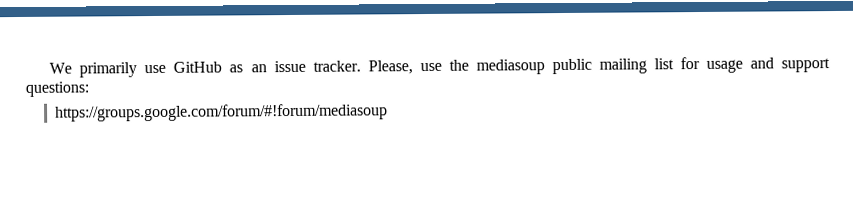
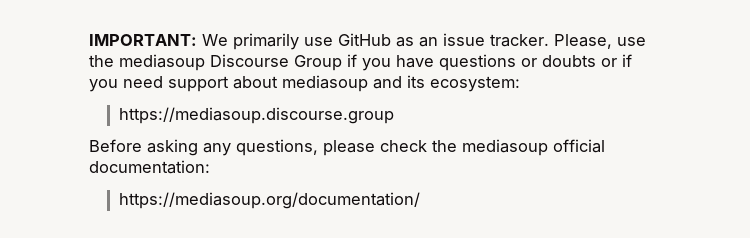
(49, 68) none -> [89,34,197,46] IMPORTANT:
[551,57,830,75] [25,81,89,97] [55,103,389,122] public mailing list for usage and support questions: // https://groups.google.com/forum/#!forum/mediasoup -> [210,54,632,71] [89,75,520,92] [118,107,394,124] [89,139,605,156] [89,160,210,174] [118,192,420,209] Discourse Group if you have questions or doubts or if you need support about mediasoup and its ecosystem: // https://mediasoup.discourse.group // Before asking any questions, please check the mediasoup official documentation: // https://mediasoup.org/documentation/

